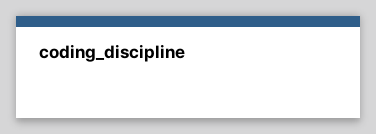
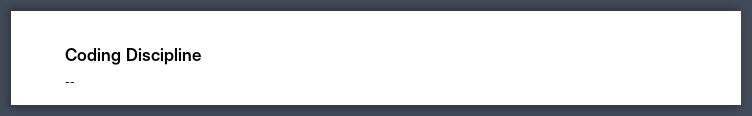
[39,44,185,62] coding_discipline -> [65,48,201,65] [65,82,75,86] Coding Discipline // --

